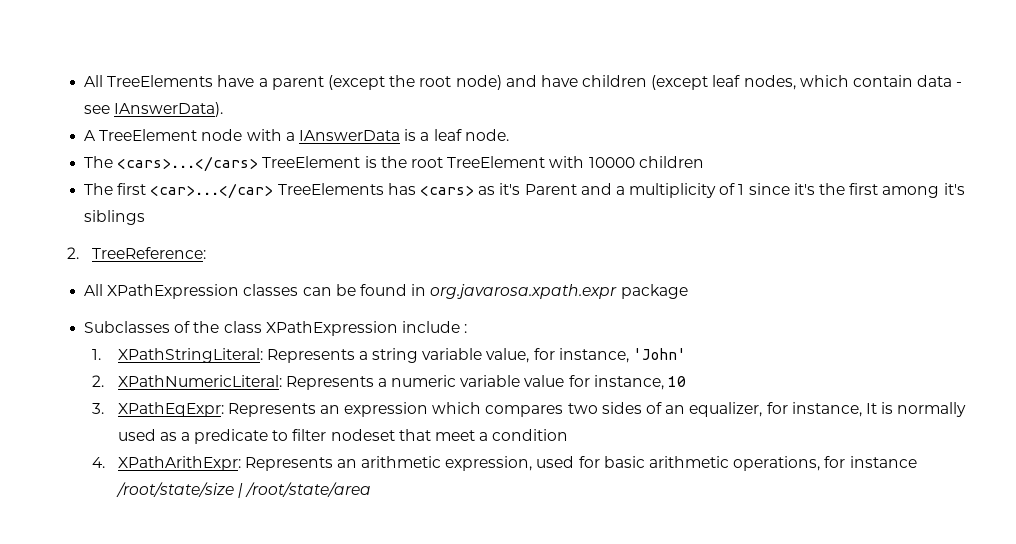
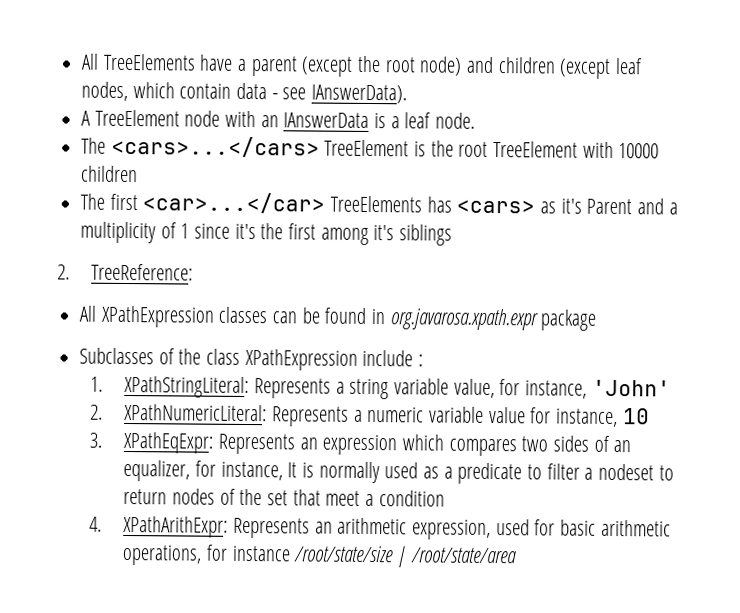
[540,75,578,87] have -> (495, 65) none
[285,132,295,141] a -> [260,115,279,128] an
[330,429,395,441] nodeset -> [584,463,674,481] [123,488,289,506] a nodeset to return nodes of the set

